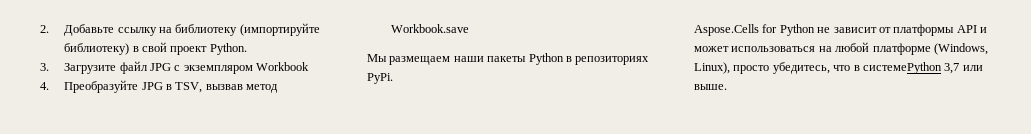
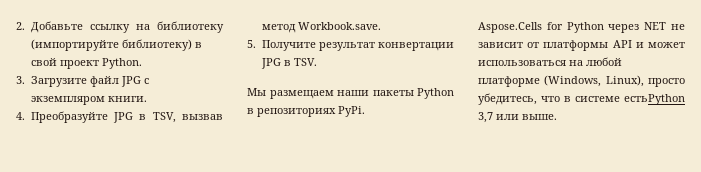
[256,62,310,71] Workbook -> [107,96,147,102] книги.
[391,24,470,33] Workbook.save -> [297,22,381,30] [247,40,454,51] [260,58,317,69] Workbook.save. // 5. Получите результат конвертации JPG в TSV.
(815, 30) none -> [608,22,667,33] через NET
[862,62,942,74] системеPython -> [575,94,685,105] системе естьPython

